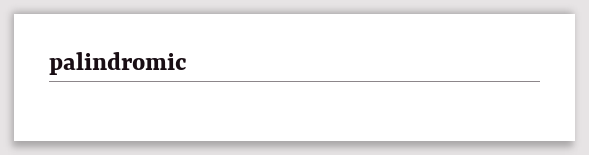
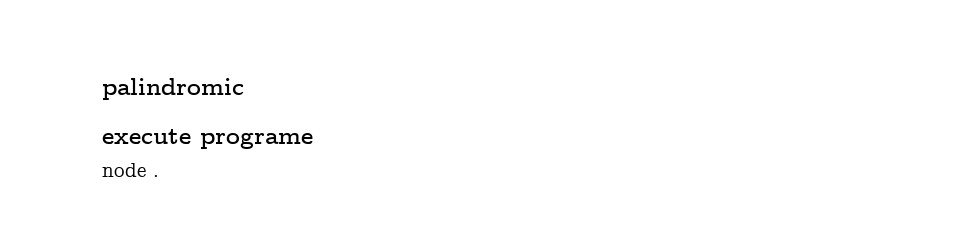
(187, 63) none -> [102,129,313,149] [102,163,159,177] // execute programe // node .

